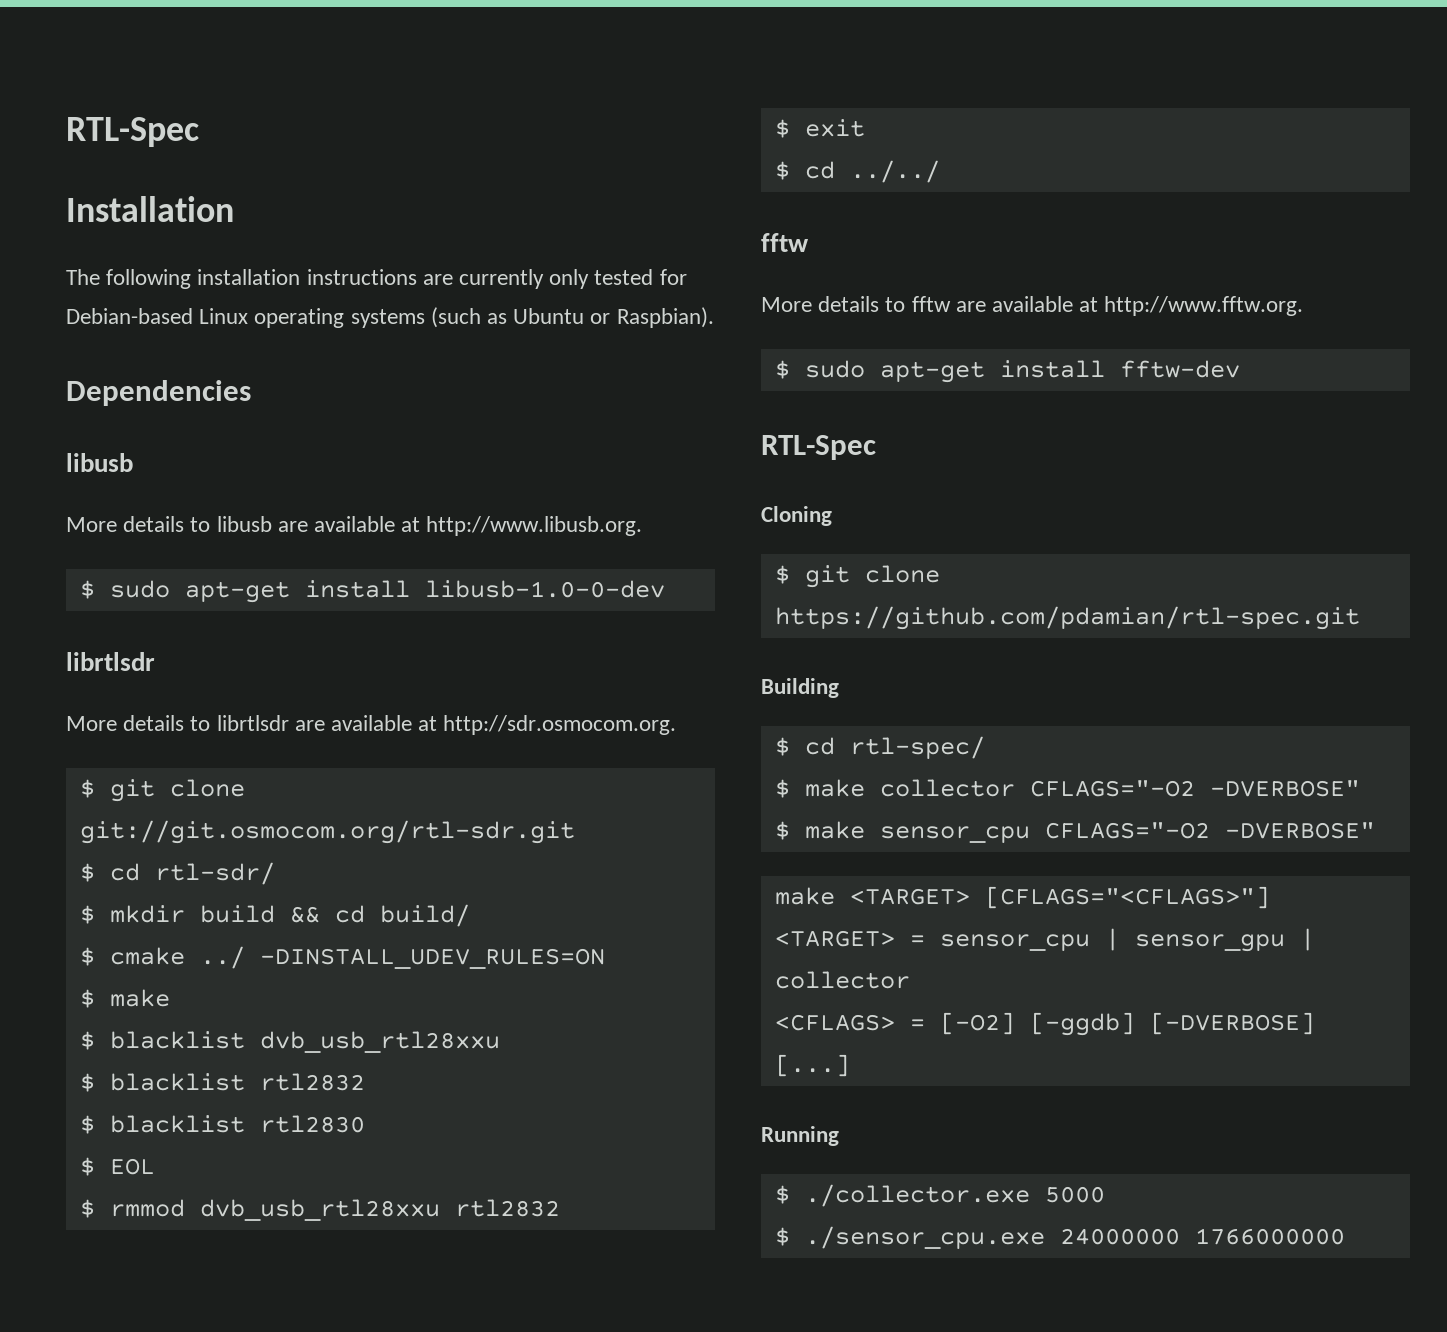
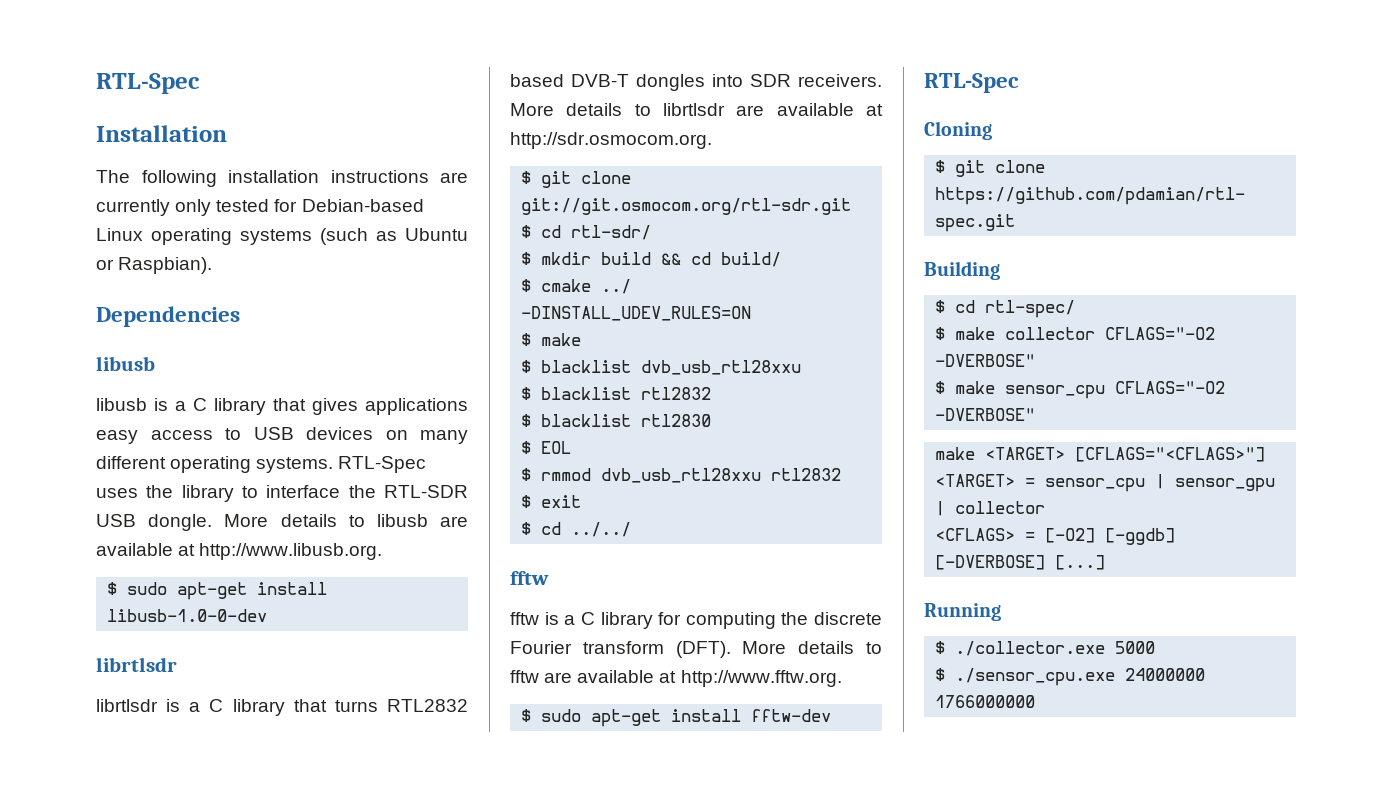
(133, 462) none -> [96,398,468,415] [96,427,468,444] [96,456,427,473] [96,485,469,502] [96,514,213,531] libusb is a C library that gives applications easy access to USB devices on many different operating systems. RTL-Spec uses the library to interface the RTL-SDR USB dongle.
(155, 661) none -> [96,699,468,716] [510,74,882,91] librtlsdr is a C library that turns RTL2832 based DVB-T dongles into SDR receivers.
(809, 242) none -> [510,612,882,629] [510,641,731,658] fftw is a C library for computing the discrete Fourier transform (DFT).

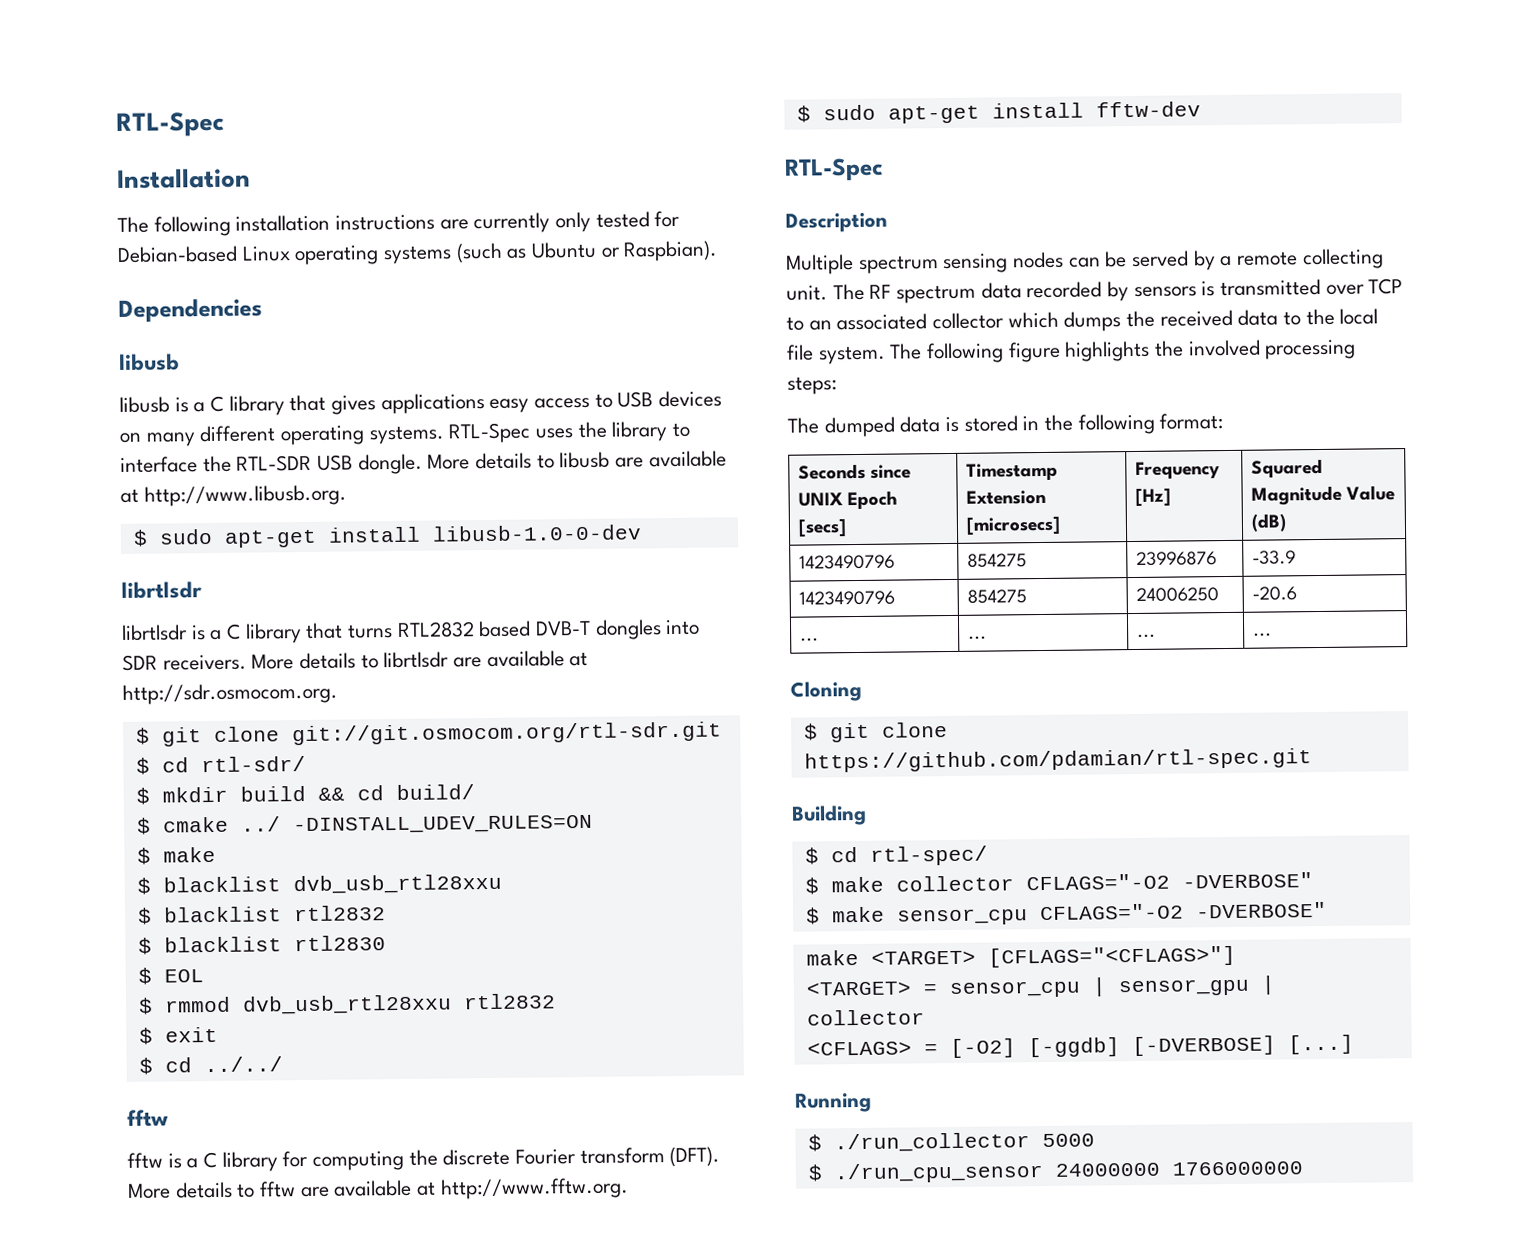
(1019, 83) none -> [785,212,888,233] [786,248,1384,275] [786,278,1404,304] [786,308,1379,332] [786,339,1357,365] [787,376,837,395] [787,413,1224,438] [797,463,911,480] [797,490,898,510] [797,518,847,537] [965,462,1058,481] [965,489,1046,505] [965,515,1061,535] [1134,461,1220,479] [1134,487,1171,506] [1250,458,1323,478] [1250,485,1395,506] [1250,513,1287,532] [798,554,895,570] [966,553,1027,568] [1135,551,1217,566] [1251,550,1296,565] [798,590,895,606] [966,589,1027,604] [1135,587,1219,602] [1251,586,1297,601] [799,637,819,642] [967,635,987,640] [1136,633,1156,638] [1252,632,1272,637] // Description // Multiple spectrum sensing nodes can be served by a remote collecting unit. The RF spectrum data recorded by sensors is transmitted over TCP to an associated collector which dumps the received data to the local file system. The following figure highlights the involved processing steps: // The dumped data is stored in the following format: // Seconds since UNIX Epoch [secs] | Timestamp Extension [microsecs] | Frequency [Hz] | Squared Magnitude Value (dB) // 1423490796 | 854275 | 23996876 | -33.9 // 1423490796 | 854275 | 24006250 | -20.6 // ... | ... | ... | ...
[955,641,1106,656] ./collector.exe -> [833,1132,1030,1153] ./run_collector
[955,668,1116,686] ./sensor_cpu.exe -> [833,1162,1044,1184] ./run_cpu_sensor

